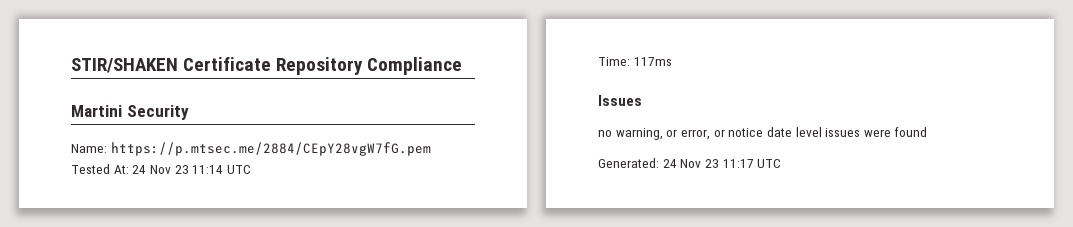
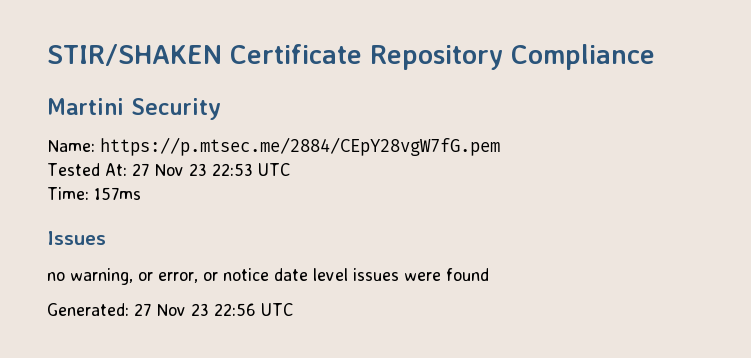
[132,165,224,174] 24 Nov 23 11:14 -> [131,163,253,176] 27 Nov 23 22:53
[633,57,672,66] 117ms -> [94,187,141,200] 157ms
[662,159,754,168] 24 Nov 23 11:17 -> [134,303,256,316] 27 Nov 23 22:56

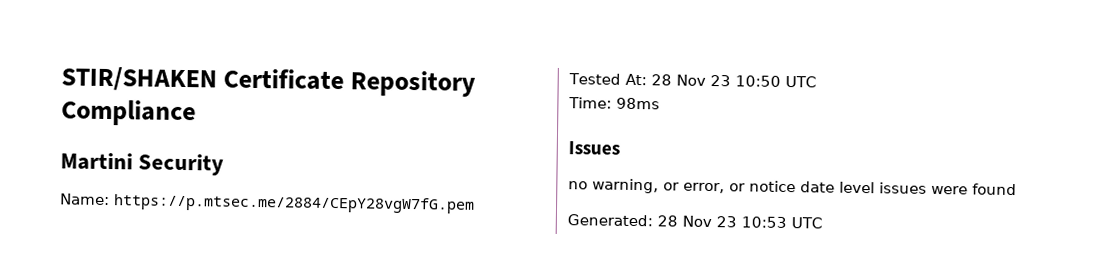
[131,163,253,176] 27 Nov 23 22:53 -> [650,74,781,87] 28 Nov 23 10:50
[94,187,141,200] 157ms -> [616,97,660,110] 98ms
[134,303,256,316] 27 Nov 23 22:56 -> [657,215,787,229] 28 Nov 23 10:53

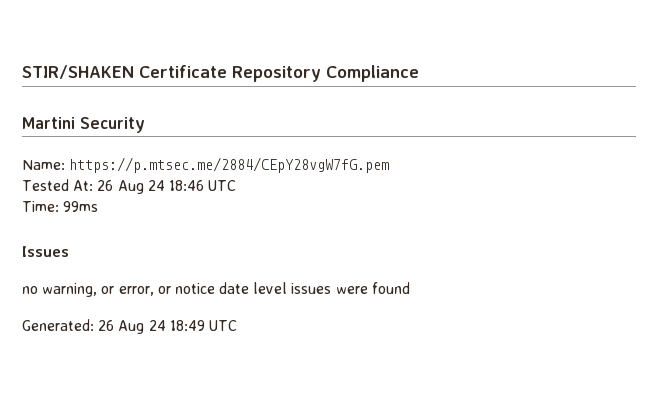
[650,74,781,87] 28 Nov 23 10:50 -> [97,180,204,194] 26 Aug 24 18:46
[616,97,660,110] 98ms -> [63,201,99,212] 99ms
[657,215,787,229] 28 Nov 23 10:53 -> [98,320,205,334] 26 Aug 24 18:49

